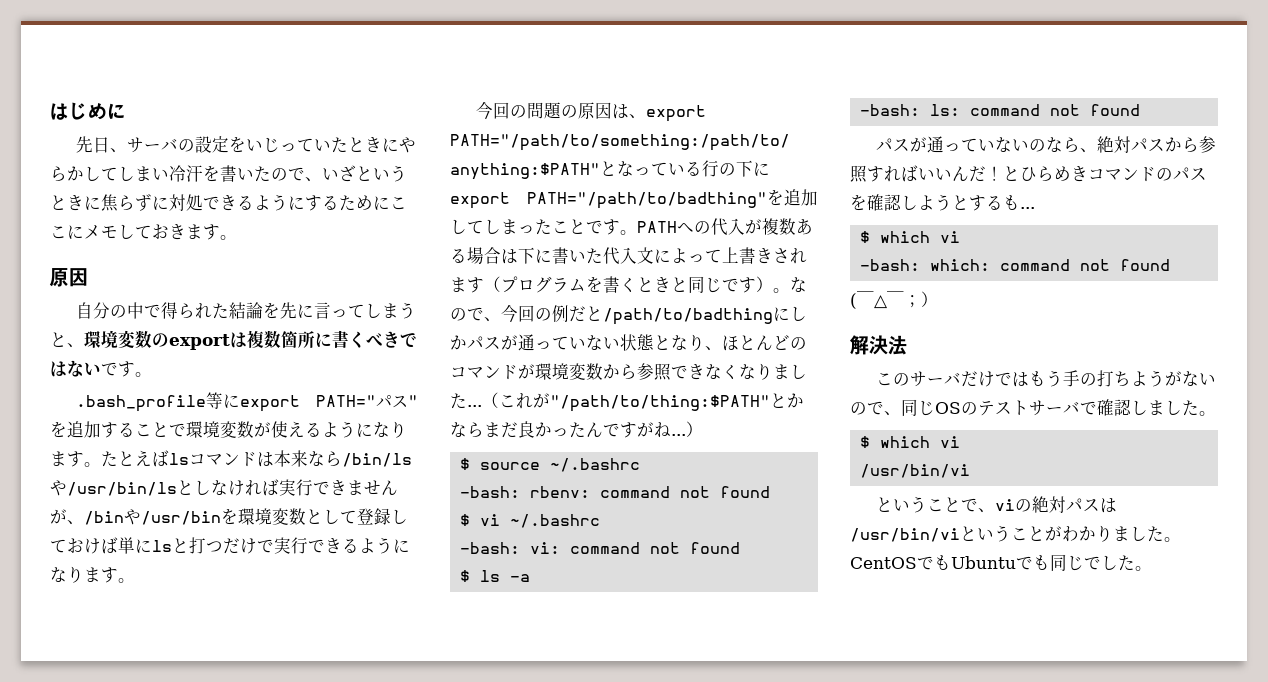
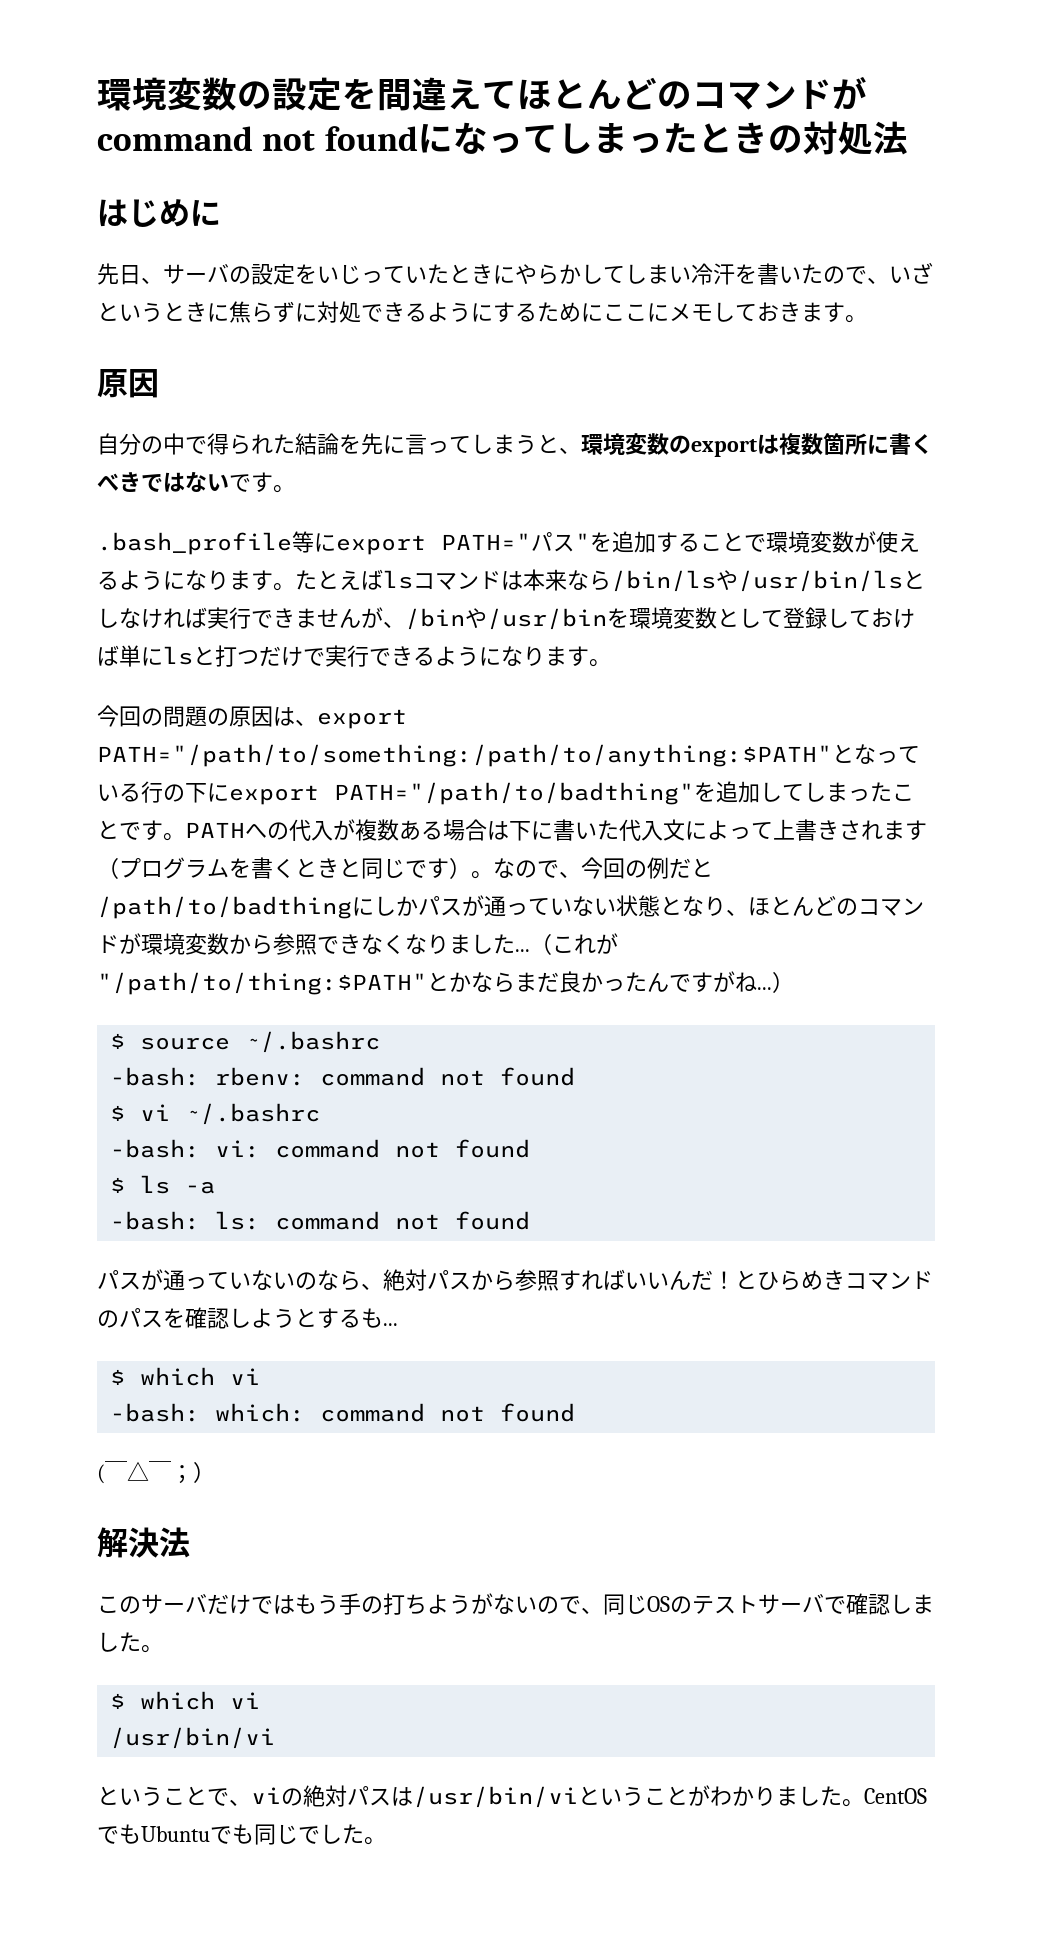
(50, 111) none -> [97,76,867,111] [97,121,908,155] 環境変数の設定を間違えてほとんどのコマンドがcommand not foundになってしまったときの対処法 //

